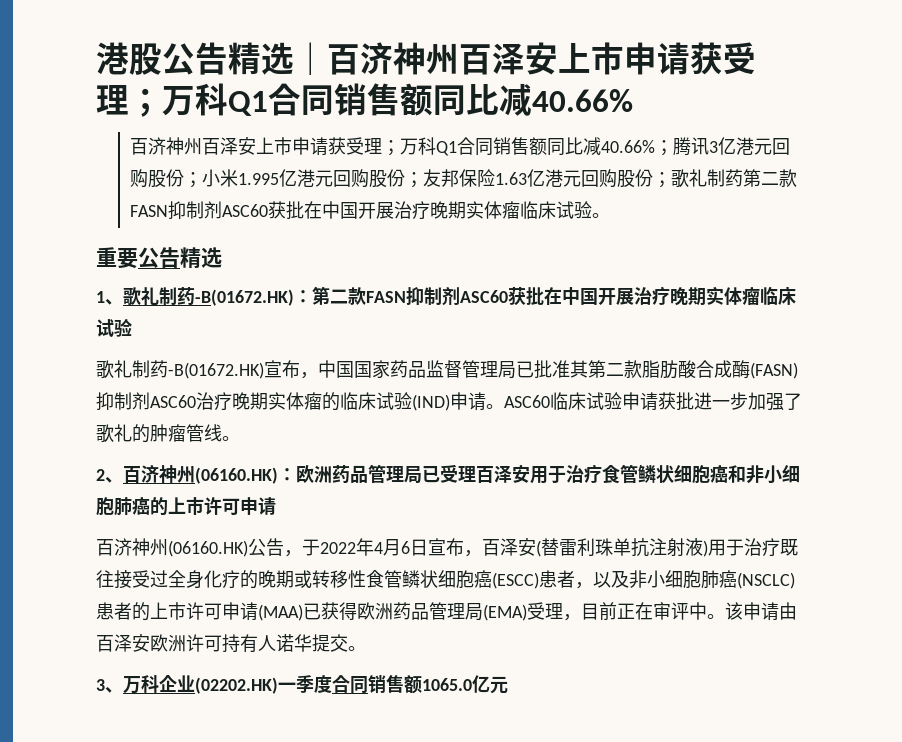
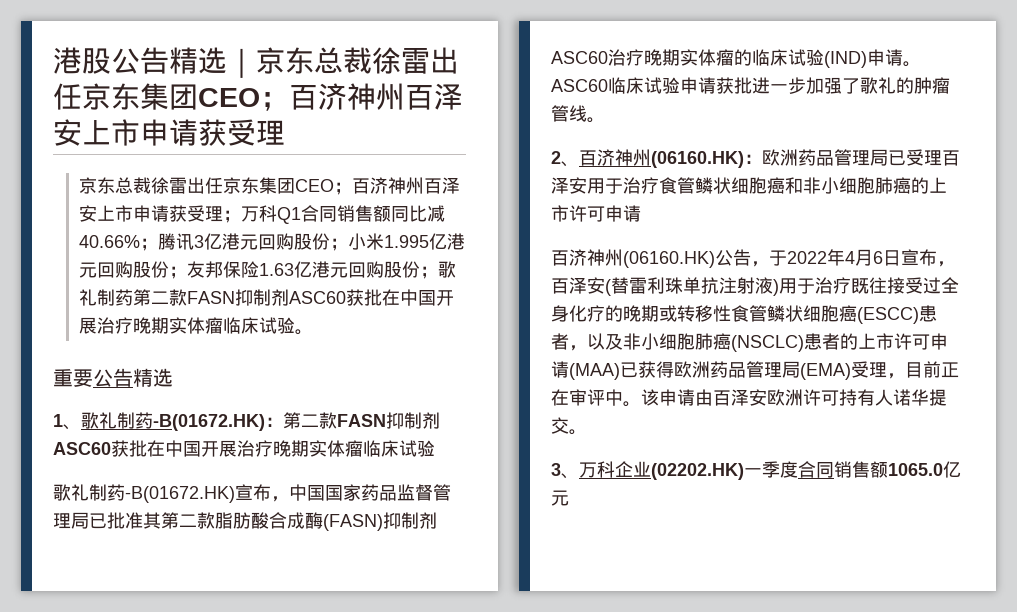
[327,42,756,75] [96,83,633,117] 百济神州百泽安上市申请获受理；万科Q1合同销售额同比减40.66% // -> [256,47,459,74] [53,83,463,111] [53,119,285,146] [78,177,352,195] 京东总裁徐雷出任京东集团CEO；百济神州百泽安上市申请获受理 // 京东总裁徐雷出任京东集团CEO；

